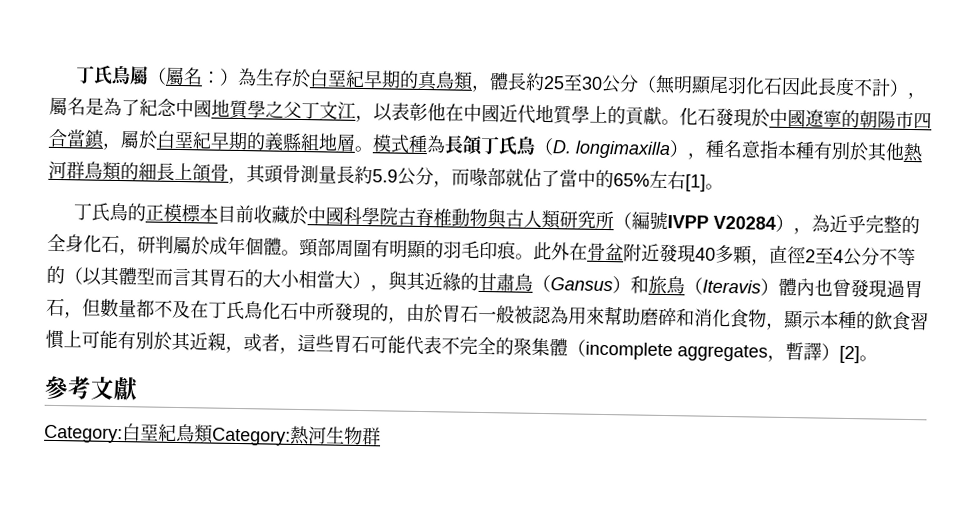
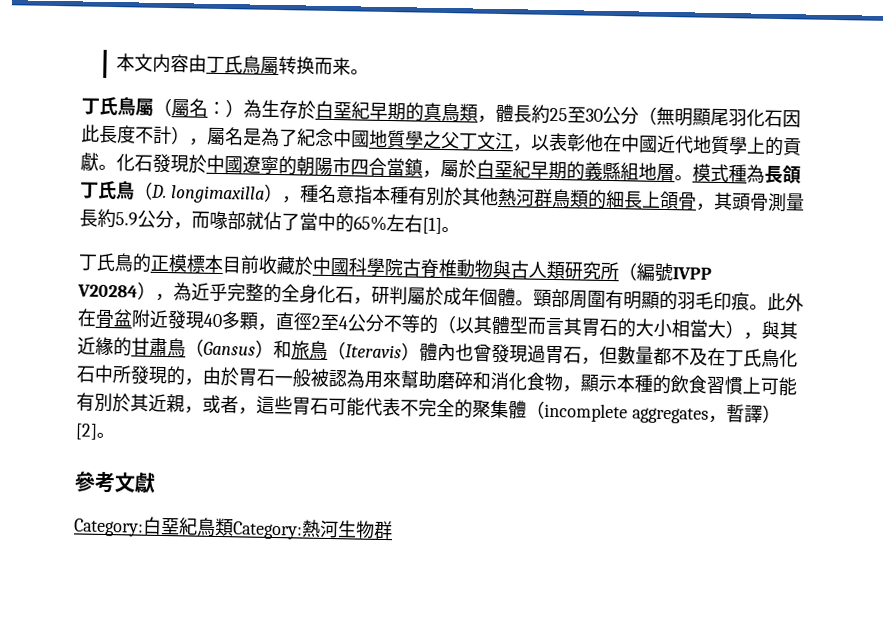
(75, 74) none -> [115,53,369,76] 本文内容由丁氏鳥屬转换而来。 //

